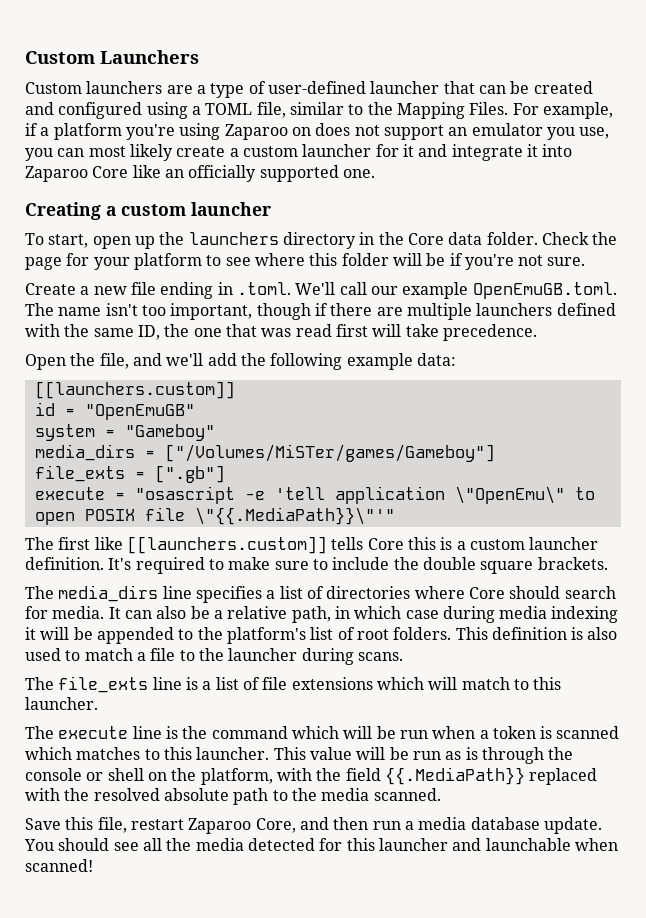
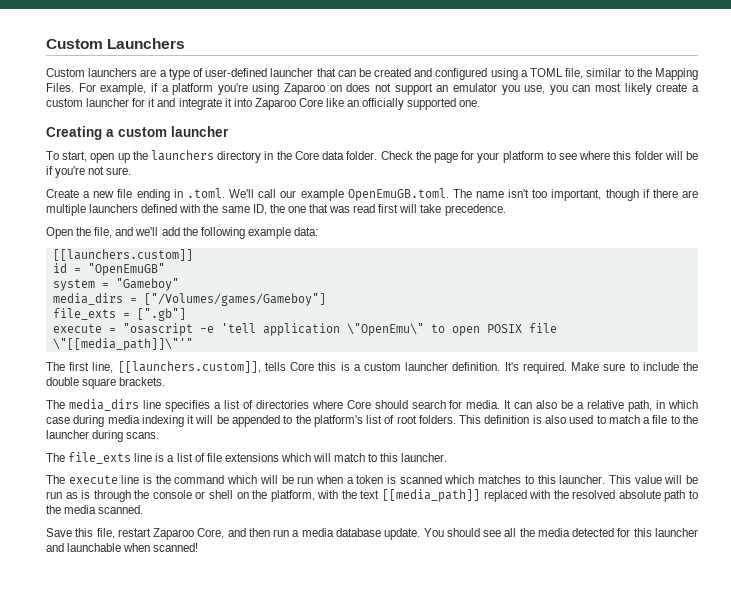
[164,444,495,462] ["/Volumes/MiSTer/games/Gameboy"] -> [143,293,326,306] ["/Volumes/games/Gameboy"]
[194,507,395,525] \"{{.MediaPath}}\"'" -> [52,338,193,351] \"[[media_path]]\"'"
[94,536,327,554] like [[launchers.custom]] -> [92,361,261,373] line, [[launchers.custom]],
[135,557,271,574] required to make -> [522,362,600,374] required. Make
[345,767,525,785] field {{.MediaPath}} -> [360,489,480,502] text [[media_path]]

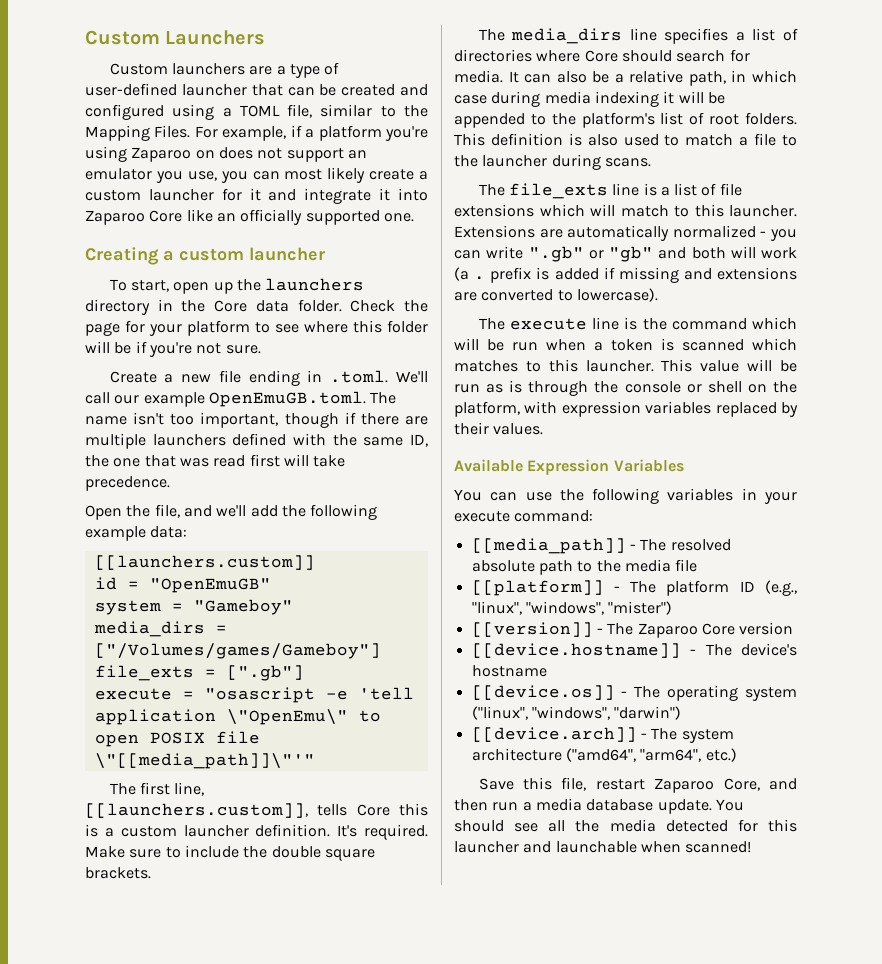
(448, 457) none -> [454,225,797,241] [454,246,797,262] [454,267,797,283] [454,288,658,302] Extensions are automatically normalized - you can write ".gb" or "gb" and both will work (a . prefix is added if missing and extensions are converted to lowercase).
[341,489,569,502] the text [[media_path]] replaced with the -> [561,401,799,417] [454,422,544,435] [454,459,684,475] [454,488,797,504] [454,510,594,522] [471,538,667,554] expression variables replaced by their values. // Available Expression Variables // You can use the following variables in your execute command: // [[media_path]] - The
[98,505,144,514] scanned. -> [675,559,698,572] [471,580,797,596] [471,601,673,615] [471,622,794,638] [471,643,797,658] [471,665,547,677] [471,685,797,701] [471,706,682,720] [471,727,734,743] [471,748,737,762] file // [[platform]] - The platform ID (e.g., "linux", "windows", "mister") // [[version]] - The Zaparoo Core version // [[device.hostname]] - The device's hostname // [[device.os]] - The operating system ("linux", "windows", "darwin") // [[device.arch]] - The system architecture ("amd64", "arm64", etc.)

